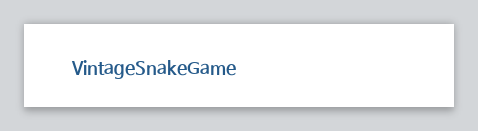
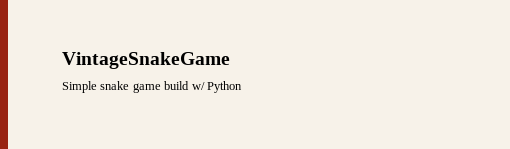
(236, 69) none -> [62,81,242,93] // Simple snake game build w/ Python

